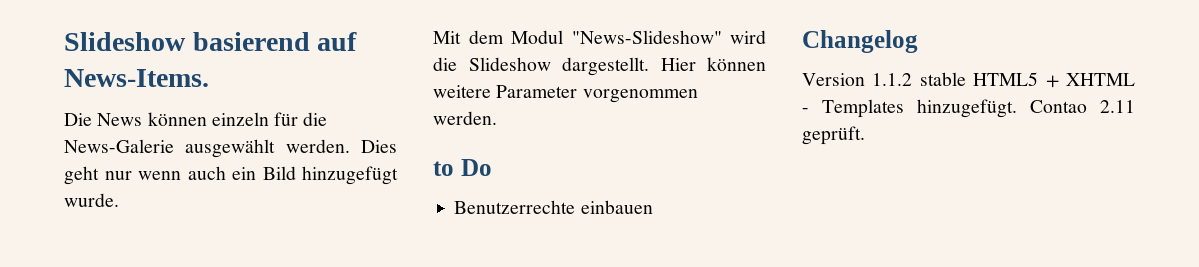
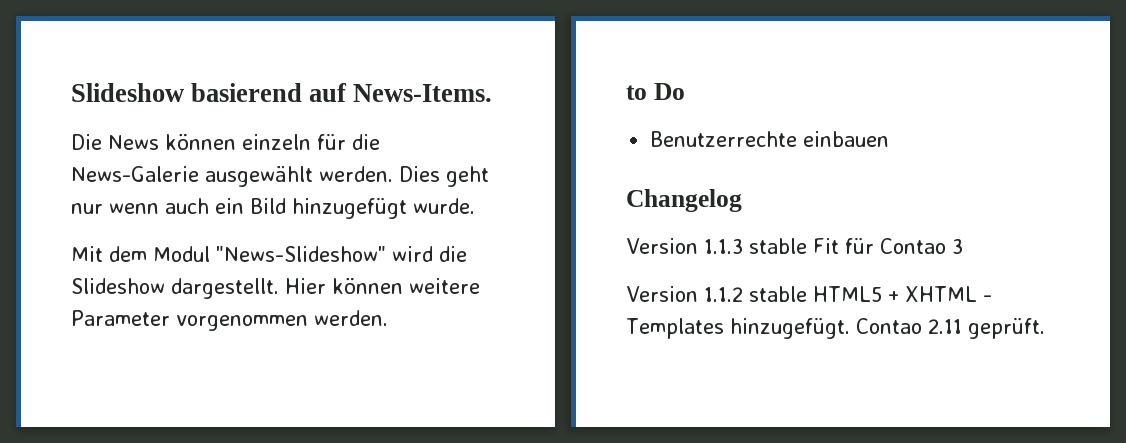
(918, 41) none -> [626,238,963,254] // Version 1.1.3 stable Fit für Contao 3

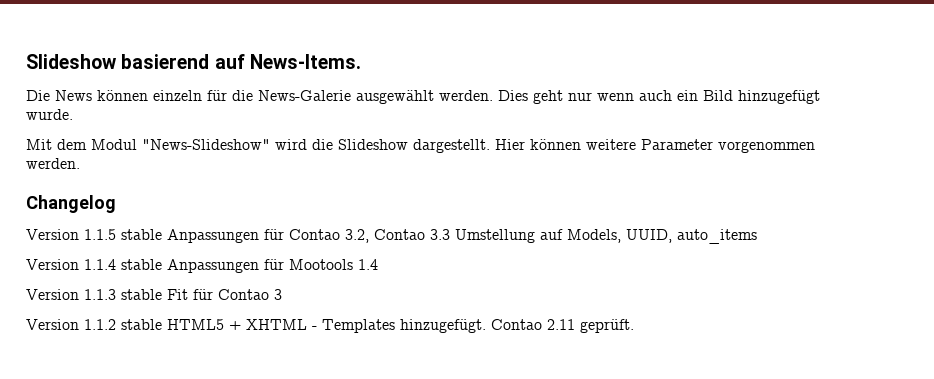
[626,83,685,100] [650,131,890,147] [626,189,742,212] to Do // Benutzerrechte einbauen // Changelog -> [26,195,116,213] [26,229,757,244] [26,259,378,273] Changelog // Version 1.1.5 stable Anpassungen für Contao 3.2, Contao 3.3 Umstellung auf Models, UUID, auto_items // Version 1.1.4 stable Anpassungen für Mootools 1.4

